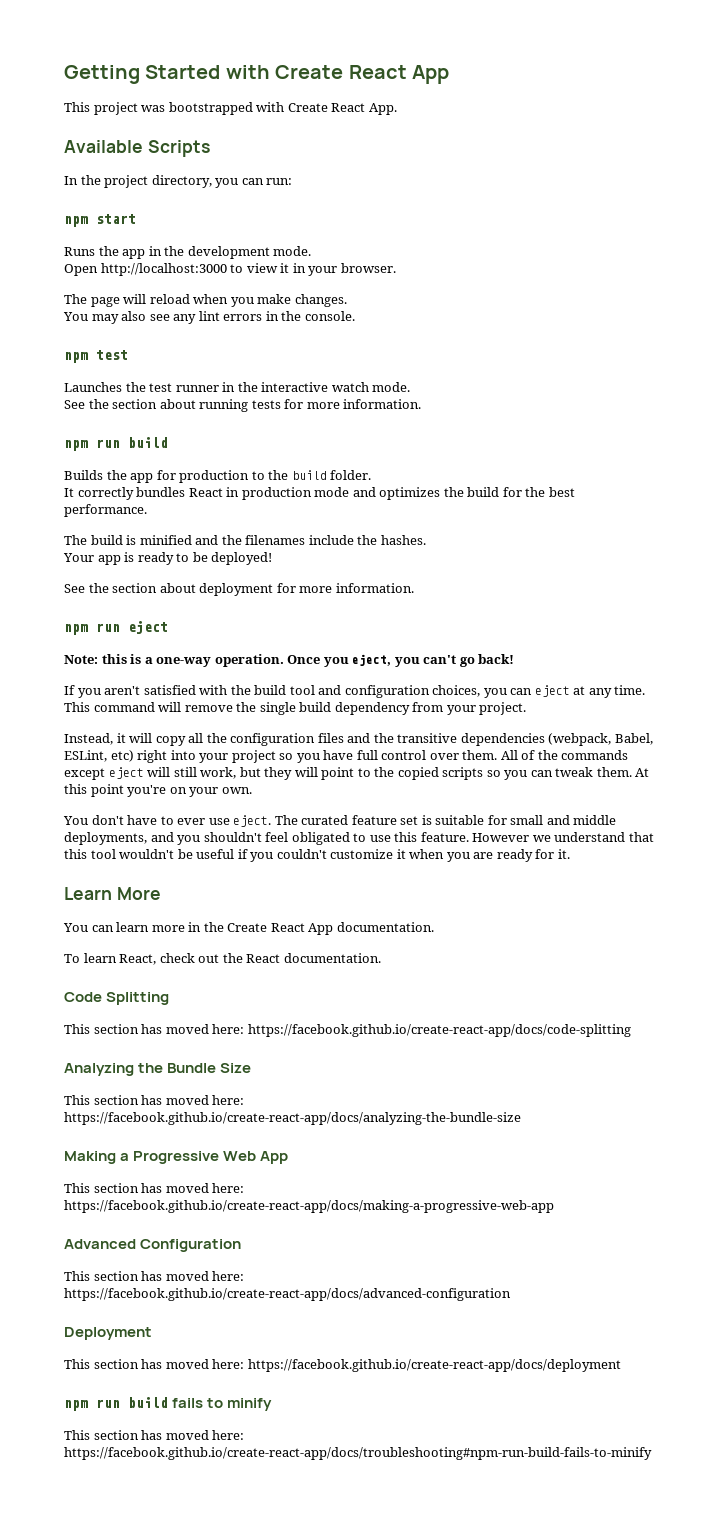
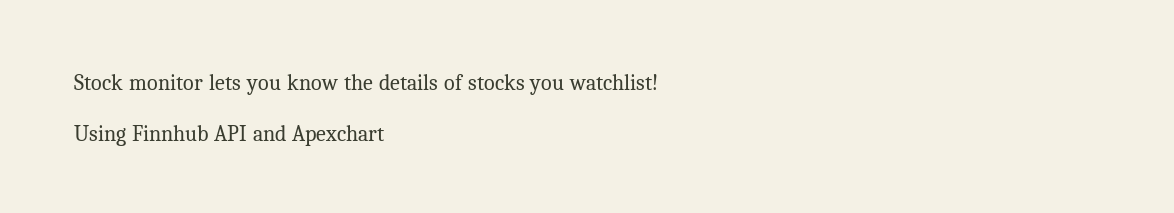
[64,65,449,84] [64,102,397,115] [64,140,210,157] [64,175,293,188] [64,214,136,227] [64,246,312,259] [64,263,396,276] [64,294,347,307] [63,311,355,324] [64,350,128,363] [64,382,411,392] [64,399,422,412] [64,437,168,451] [64,470,372,483] [64,487,575,500] [64,504,147,517] [64,535,426,545] [63,552,273,565] [64,583,414,596] [64,621,168,635] [64,654,515,667] [64,685,646,698] [64,702,527,715] [64,733,653,746] [64,750,629,763] [64,767,650,780] [64,784,252,797] [63,815,617,827] [64,832,654,845] [64,849,570,862] [64,887,161,900] [63,922,434,935] [64,953,381,965] [64,992,170,1005] [64,1024,631,1037] [64,1063,252,1076] [64,1095,245,1105] [64,1112,521,1125] [64,1151,289,1164] [64,1183,245,1193] [64,1200,554,1213] [64,1239,242,1252] [64,1271,245,1281] [64,1288,511,1301] [64,1327,152,1340] [64,1359,621,1372] [64,1397,273,1411] [64,1430,245,1440] [64,1447,652,1460] Getting Started with Create React App // This project was bootstrapped with Create React App. // Available Scripts // In the project directory, you can run: // npm start // Runs the app in the development mode. // Open http://localhost:3000 to view it in your browser. // The page will reload when you make changes. // You may also see any lint errors in the console. // npm test // Launches the test runner in the interactive watch mode. // See the section about running tests for more information. // npm run build // Builds the app for production to the build folder. // It correctly bundles React in production mode and optimizes the build for the best performance. // The build is minified and the filenames include the hashes. // Your app is ready to be deployed! // See the section about deployment for more information. // npm run eject // Note: this is a one-way operation. Once you eject, you can't go back! // If you aren't satisfied with the build tool and configuration choices, you can eject at any time. This command will remove the single build dependency from your project. // Instead, it will copy all the configuration files and the transitive dependencies (webpack, Babel, ESLint, etc) right into your project so you have full control over them. All of the commands except eject will still work, but they will point to the copied scripts so you can tweak them. At this point you're on your own. // You don't have to ever use eject. The curated feature set is suitable for small and middle deployments, and you shouldn't feel obligated to use this feature. However we understand that this tool wouldn't be useful if you couldn't customize it when you are ready for it. // Learn More // You can learn more in the Create React App documentation. // To learn React, check out the React documentation. // Code Splitting // This section has moved here: https://facebook.github.io/create-react-app/docs/code-splitting // Analyzing the Bundle Size // This section has moved here: https://facebook.github.io/create-react-app/docs/analyzing-the-bundle-size // Making a Progressive Web App // This section has moved here: https://facebook.github.io/create-react-app/docs/making-a-progressive-web-app // Advanced Configuration // This section has moved here: https://facebook.github.io/create-react-app/docs/advanced-configuration // Deployment // This section has moved here: https://facebook.github.io/create-react-app/docs/deployment // npm run build fails to minify // This section has moved here: https://facebook.github.io/create-react-app/docs/troubleshooting#npm-run-build-fails-to-minify -> [74,74,659,95] [74,125,385,146] Stock monitor lets you know the details of stocks you watchlist! // Using Finnhub API and Apexchart

